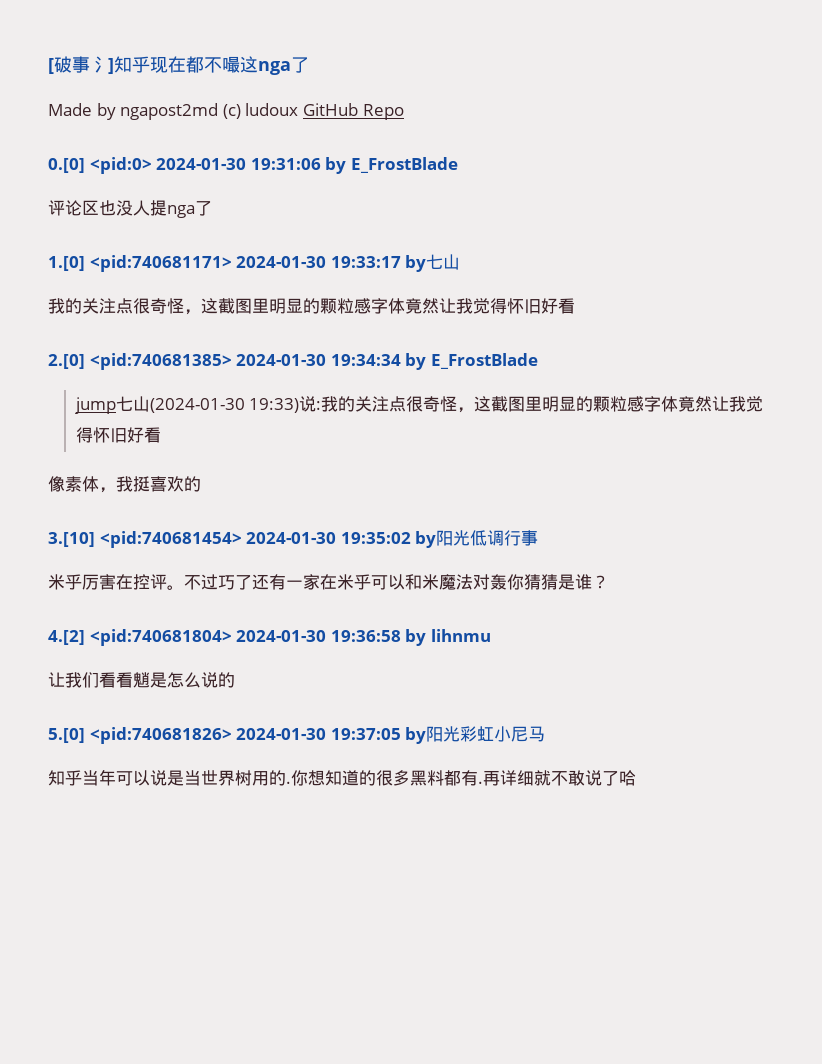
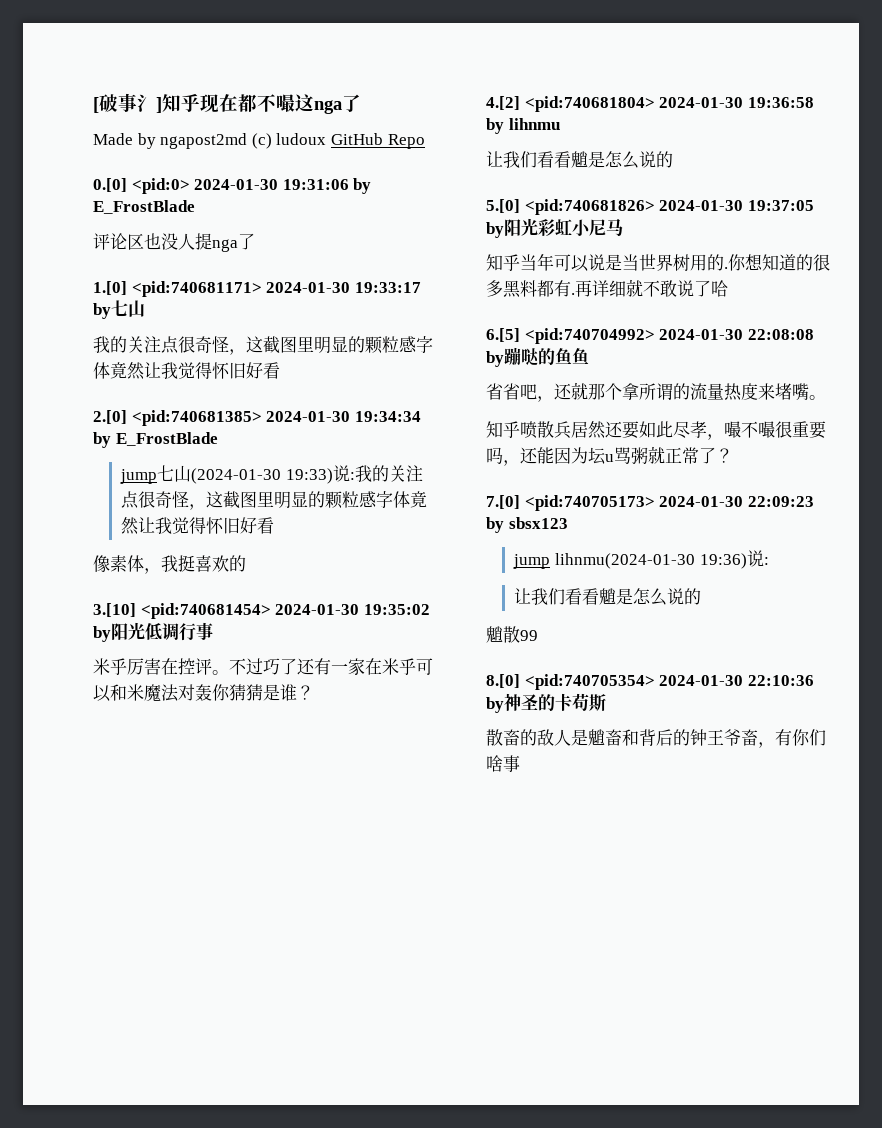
(636, 778) none -> [486,328,814,344] [486,347,589,367] [486,382,826,402] [486,421,826,440] [486,446,733,466] [486,495,814,511] [486,517,568,533] [513,550,769,569] [514,588,702,606] [486,626,538,643] [486,674,814,690] [486,693,606,713] [486,729,826,748] [486,755,520,772] // 6.[5] <pid:740704992> 2024-01-30 22:08:08 by蹦哒的鱼鱼 // 省省吧，还就那个拿所谓的流量热度来堵嘴。 // 知乎喷散兵居然还要如此尽孝，嘬不嘬很重要吗，还能因为坛u骂粥就正常了？ // 7.[0] <pid:740705173> 2024-01-30 22:09:23 by sbsx123 // jump lihnmu(2024-01-30 19:36)说: // 让我们看看魈是怎么说的 // 魈散99 // 8.[0] <pid:740705354> 2024-01-30 22:10:36 by神圣的卡苟斯 // 散畜的敌人是魈畜和背后的钟王爷畜，有你们啥事

